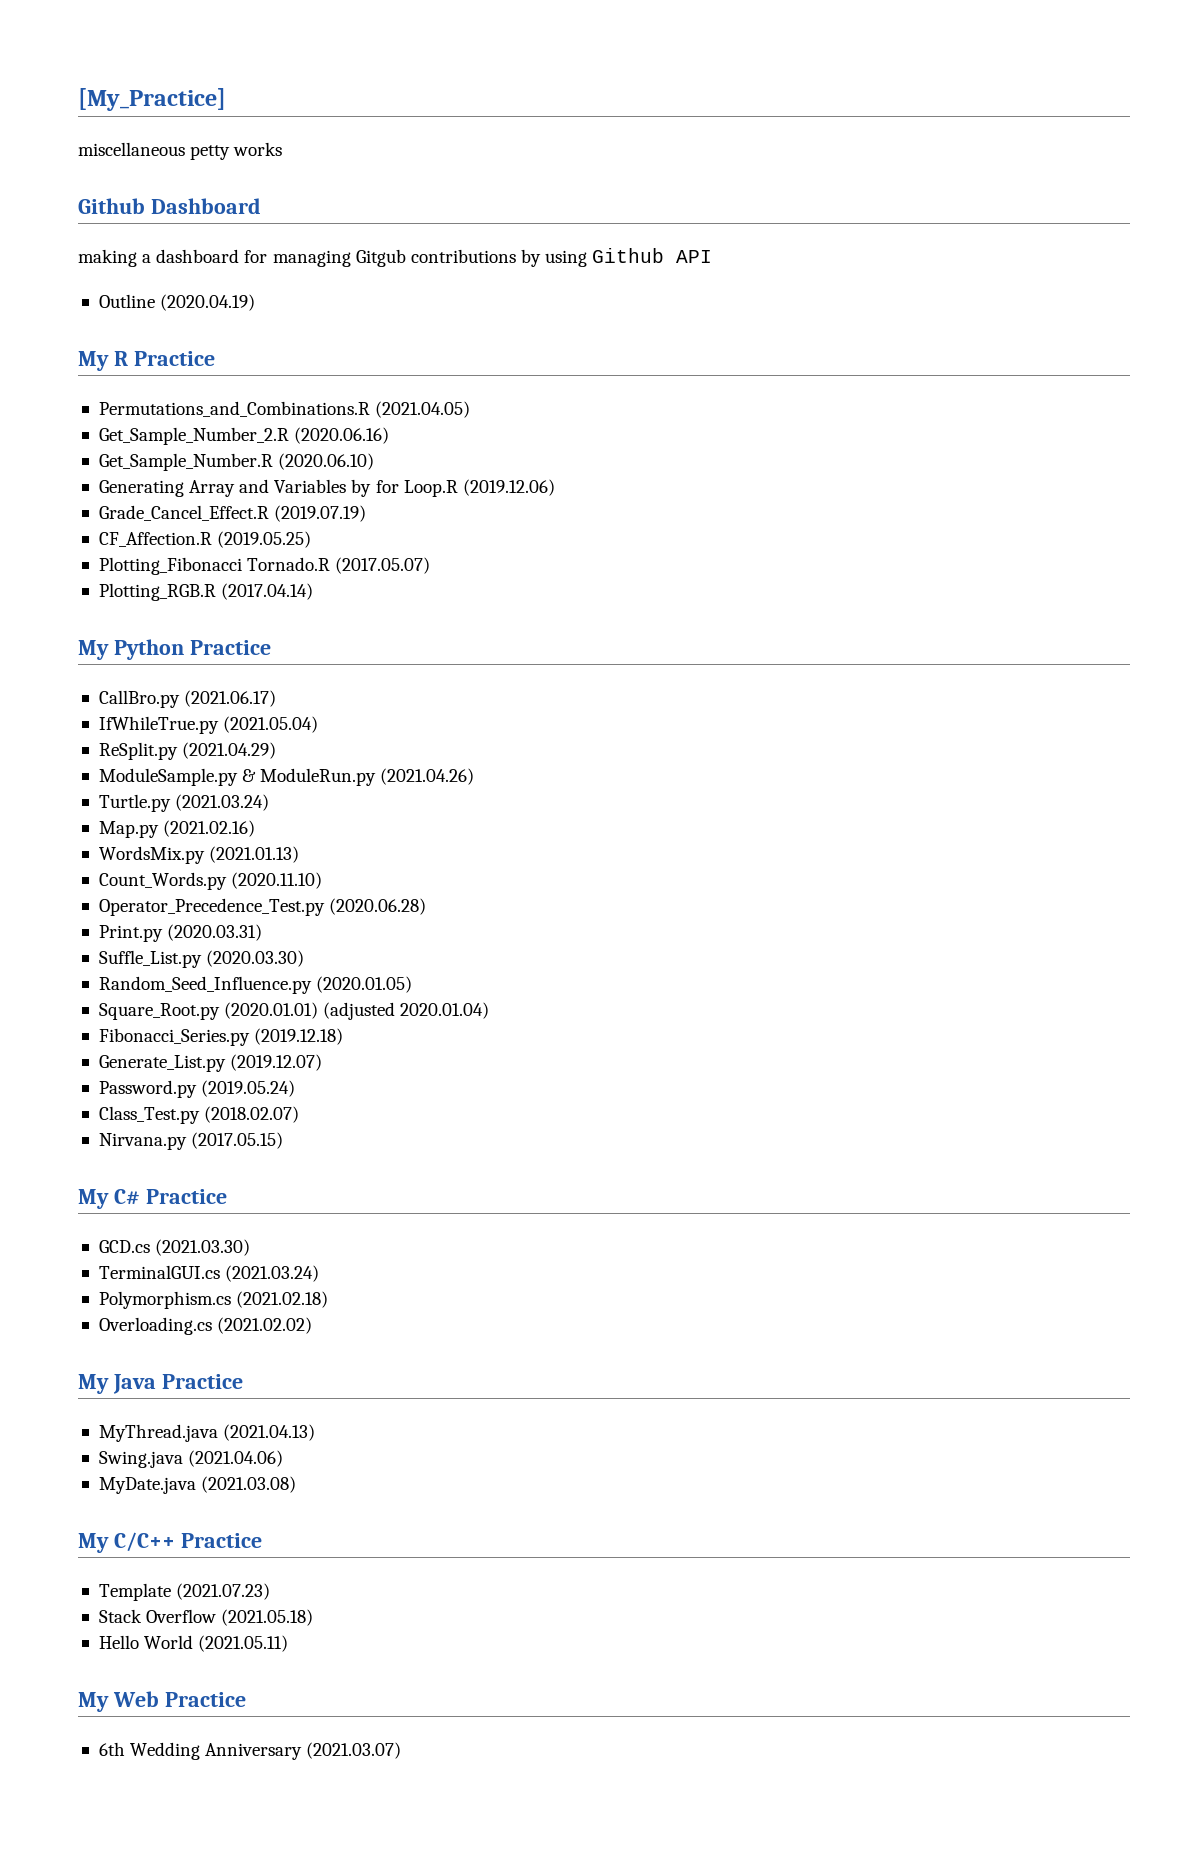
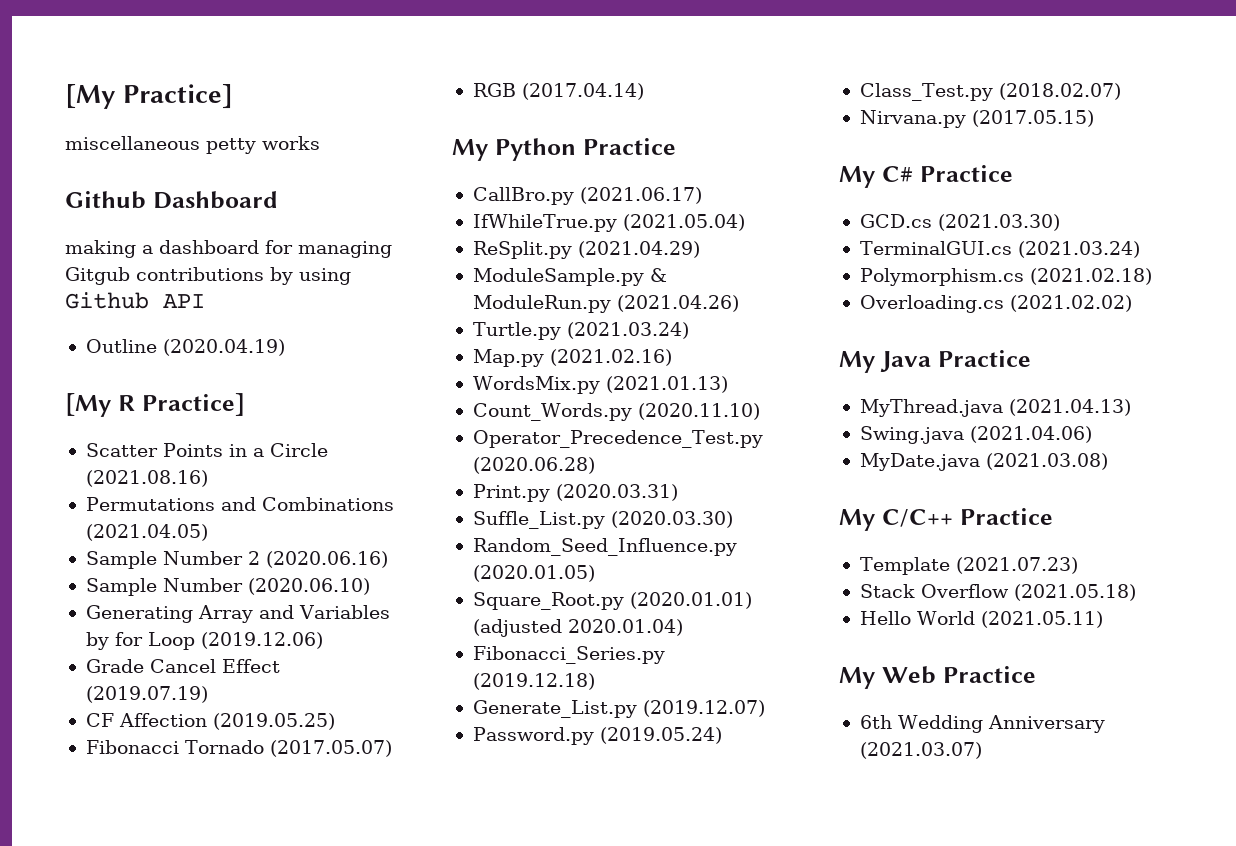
[78,88,226,111] [My_Practice] -> [65,84,234,109] [My Practice]
[78,351,215,371] [98,401,471,418] [98,427,289,445] My R Practice // Permutations_and_Combinations.R (2021.04.05) // Get_Sample_Number_2.R -> [65,393,245,417] [85,443,328,457] [85,470,208,487] [85,497,394,511] [85,524,208,541] [85,551,260,569] [My R Practice] // Scatter Points in a Circle (2021.08.16) // Permutations and Combinations (2021.04.05) // Sample Number 2
[98,453,273,471] Get_Sample_Number.R -> [85,578,243,596] Sample Number
[403,480,458,497] Loop.R -> [147,632,195,650] Loop
[98,505,269,521] Grade_Cancel_Effect.R -> [85,659,280,673] Grade Cancel Effect
[98,532,212,547] CF_Affection.R -> [85,713,207,727] CF Affection
[98,557,331,575] Plotting_Fibonacci Tornado.R -> [85,740,264,754] Fibonacci Tornado
[98,583,216,601] Plotting_RGB.R -> [472,83,516,97] RGB

